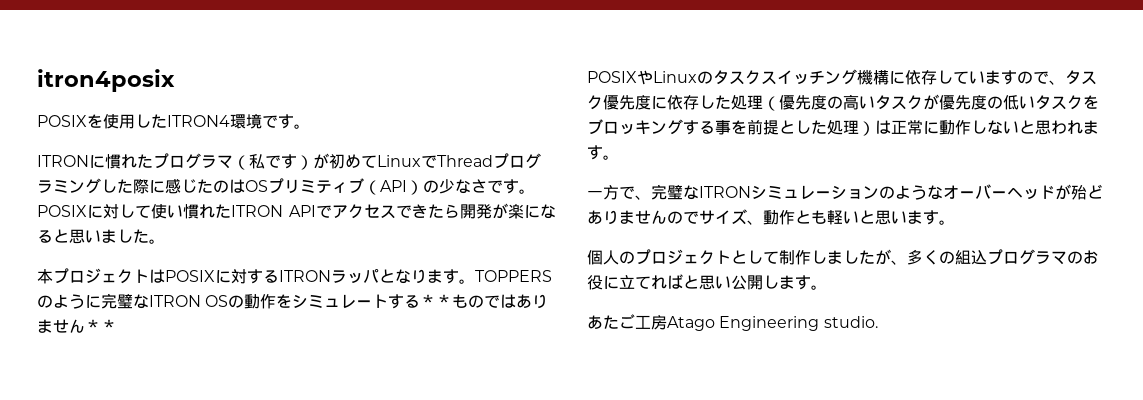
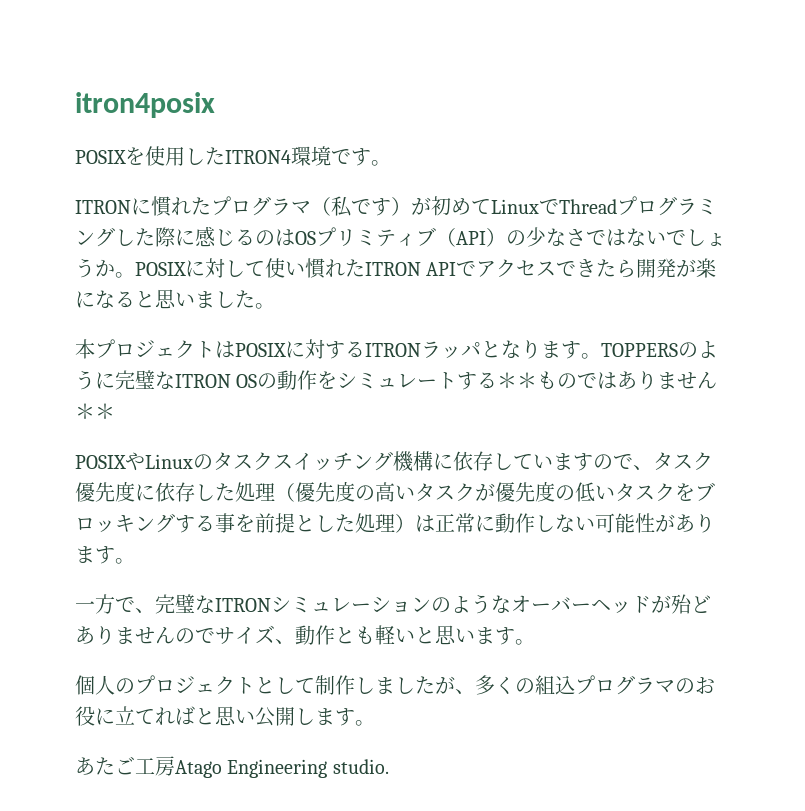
[197,179,213,193] た -> [235,229,255,246] る
[503,179,519,194] す -> [606,228,726,247] [75,258,115,278] はないでしょうか
[1019,120,1083,135] と思われ -> [595,513,715,533] 可能性があり

